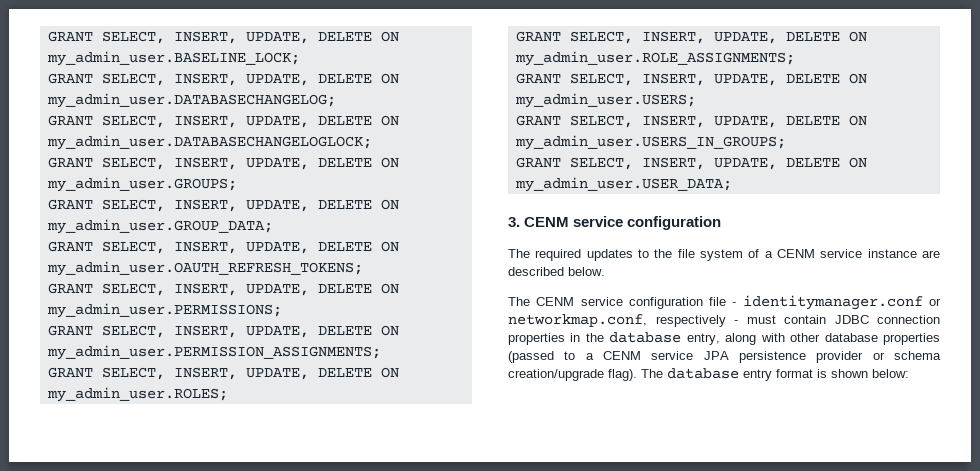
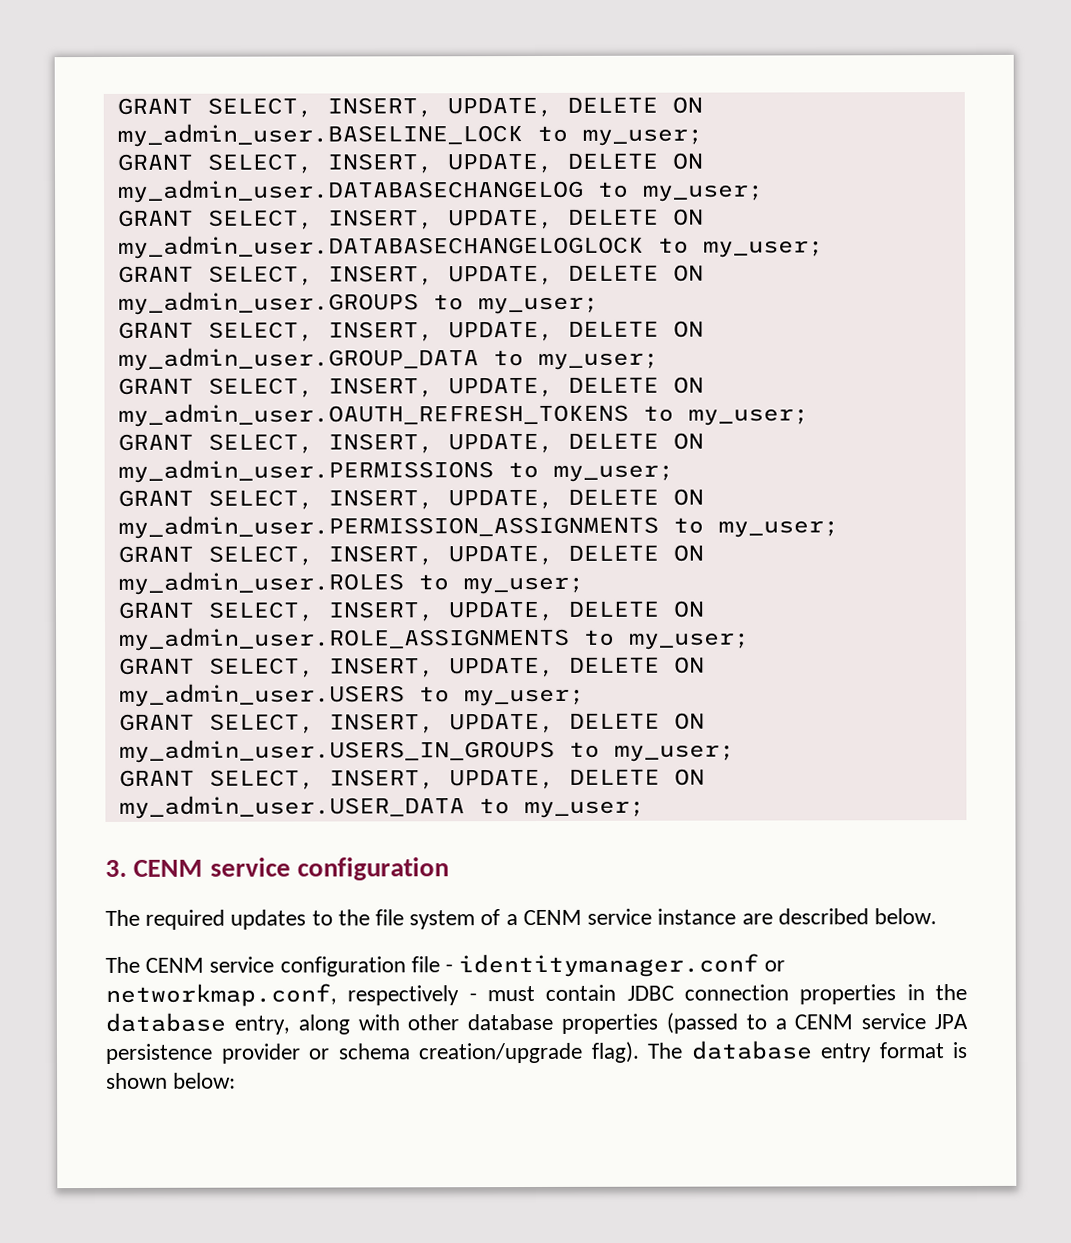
[47,31,399,44] [46,51,300,66] [47,73,399,86] [46,93,336,108] [47,115,399,128] [46,135,372,150] [47,157,399,170] [46,177,237,192] [47,199,399,212] [46,219,273,234] [47,241,399,254] [46,261,363,276] [47,283,399,296] [46,303,282,318] [47,325,399,338] [46,345,381,360] [47,367,399,380] [46,387,228,402] [515,31,867,44] [514,51,795,66] [515,73,867,86] [514,93,696,108] [515,115,867,128] [514,135,786,150] [515,157,867,170] [514,177,732,192] GRANT SELECT, INSERT, UPDATE, DELETE ON my_admin_user.BASELINE_LOCK; // GRANT SELECT, INSERT, UPDATE, DELETE ON my_admin_user.DATABASECHANGELOG; // GRANT SELECT, INSERT, UPDATE, DELETE ON my_admin_user.DATABASECHANGELOGLOCK; // GRANT SELECT, INSERT, UPDATE, DELETE ON my_admin_user.GROUPS; // GRANT SELECT, INSERT, UPDATE, DELETE ON my_admin_user.GROUP_DATA; // GRANT SELECT, INSERT, UPDATE, DELETE ON my_admin_user.OAUTH_REFRESH_TOKENS; // GRANT SELECT, INSERT, UPDATE, DELETE ON my_admin_user.PERMISSIONS; // GRANT SELECT, INSERT, UPDATE, DELETE ON my_admin_user.PERMISSION_ASSIGNMENTS; // GRANT SELECT, INSERT, UPDATE, DELETE ON my_admin_user.ROLES; // GRANT SELECT, INSERT, UPDATE, DELETE ON my_admin_user.ROLE_ASSIGNMENTS; // GRANT SELECT, INSERT, UPDATE, DELETE ON my_admin_user.USERS; // GRANT SELECT, INSERT, UPDATE, DELETE ON my_admin_user.USERS_IN_GROUPS; // GRANT SELECT, INSERT, UPDATE, DELETE ON my_admin_user.USER_DATA; -> [116,96,703,118] [116,123,703,147] [116,152,703,174] [116,178,764,203] [117,208,704,230] [117,234,824,259] [117,264,704,286] [117,291,599,315] [117,320,704,342] [117,347,659,371] [117,376,704,398] [117,402,809,427] [117,432,704,454] [117,459,674,483] [117,488,704,510] [117,514,839,539] [117,544,704,566] [117,571,584,595] [117,600,704,622] [118,626,750,651] [118,656,705,678] [118,683,585,707] [118,712,705,734] [118,738,735,763] [118,768,705,790] [118,795,645,819] GRANT SELECT, INSERT, UPDATE, DELETE ON my_admin_user.BASELINE_LOCK to my_user; // GRANT SELECT, INSERT, UPDATE, DELETE ON my_admin_user.DATABASECHANGELOG to my_user; // GRANT SELECT, INSERT, UPDATE, DELETE ON my_admin_user.DATABASECHANGELOGLOCK to my_user; // GRANT SELECT, INSERT, UPDATE, DELETE ON my_admin_user.GROUPS to my_user; // GRANT SELECT, INSERT, UPDATE, DELETE ON my_admin_user.GROUP_DATA to my_user; // GRANT SELECT, INSERT, UPDATE, DELETE ON my_admin_user.OAUTH_REFRESH_TOKENS to my_user; // GRANT SELECT, INSERT, UPDATE, DELETE ON my_admin_user.PERMISSIONS to my_user; // GRANT SELECT, INSERT, UPDATE, DELETE ON my_admin_user.PERMISSION_ASSIGNMENTS to my_user; // GRANT SELECT, INSERT, UPDATE, DELETE ON my_admin_user.ROLES to my_user; // GRANT SELECT, INSERT, UPDATE, DELETE ON my_admin_user.ROLE_ASSIGNMENTS to my_user; // GRANT SELECT, INSERT, UPDATE, DELETE ON my_admin_user.USERS to my_user; // GRANT SELECT, INSERT, UPDATE, DELETE ON my_admin_user.USERS_IN_GROUPS to my_user; // GRANT SELECT, INSERT, UPDATE, DELETE ON my_admin_user.USER_DATA to my_user;

